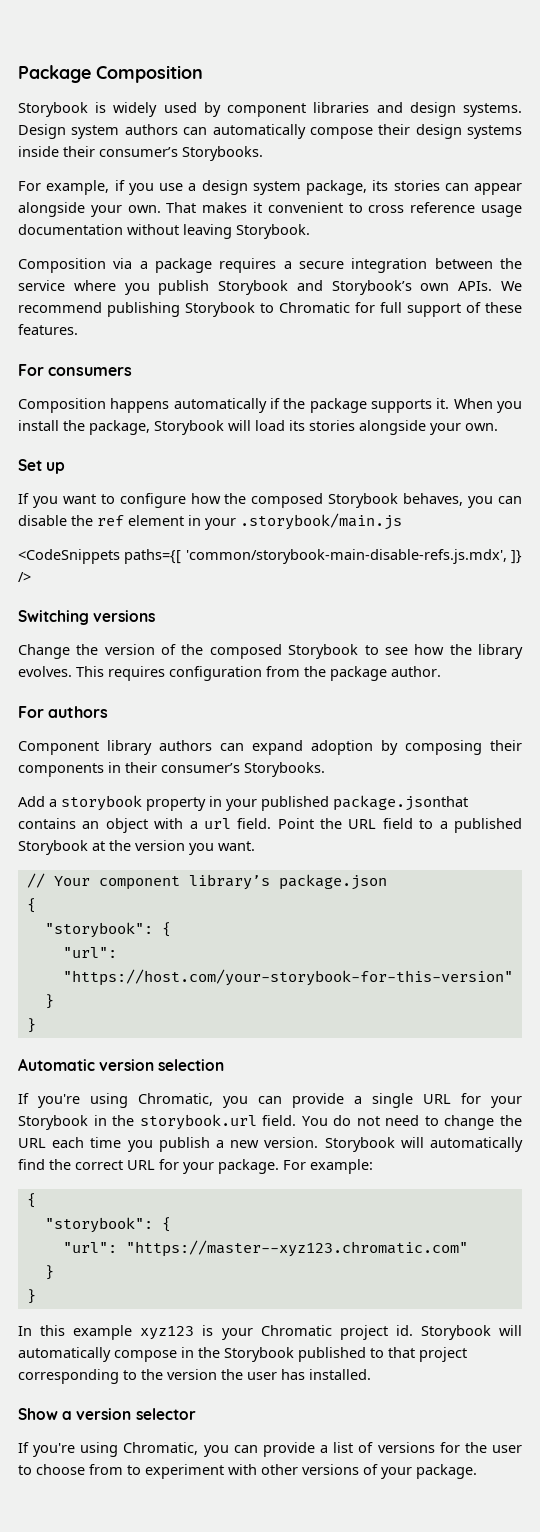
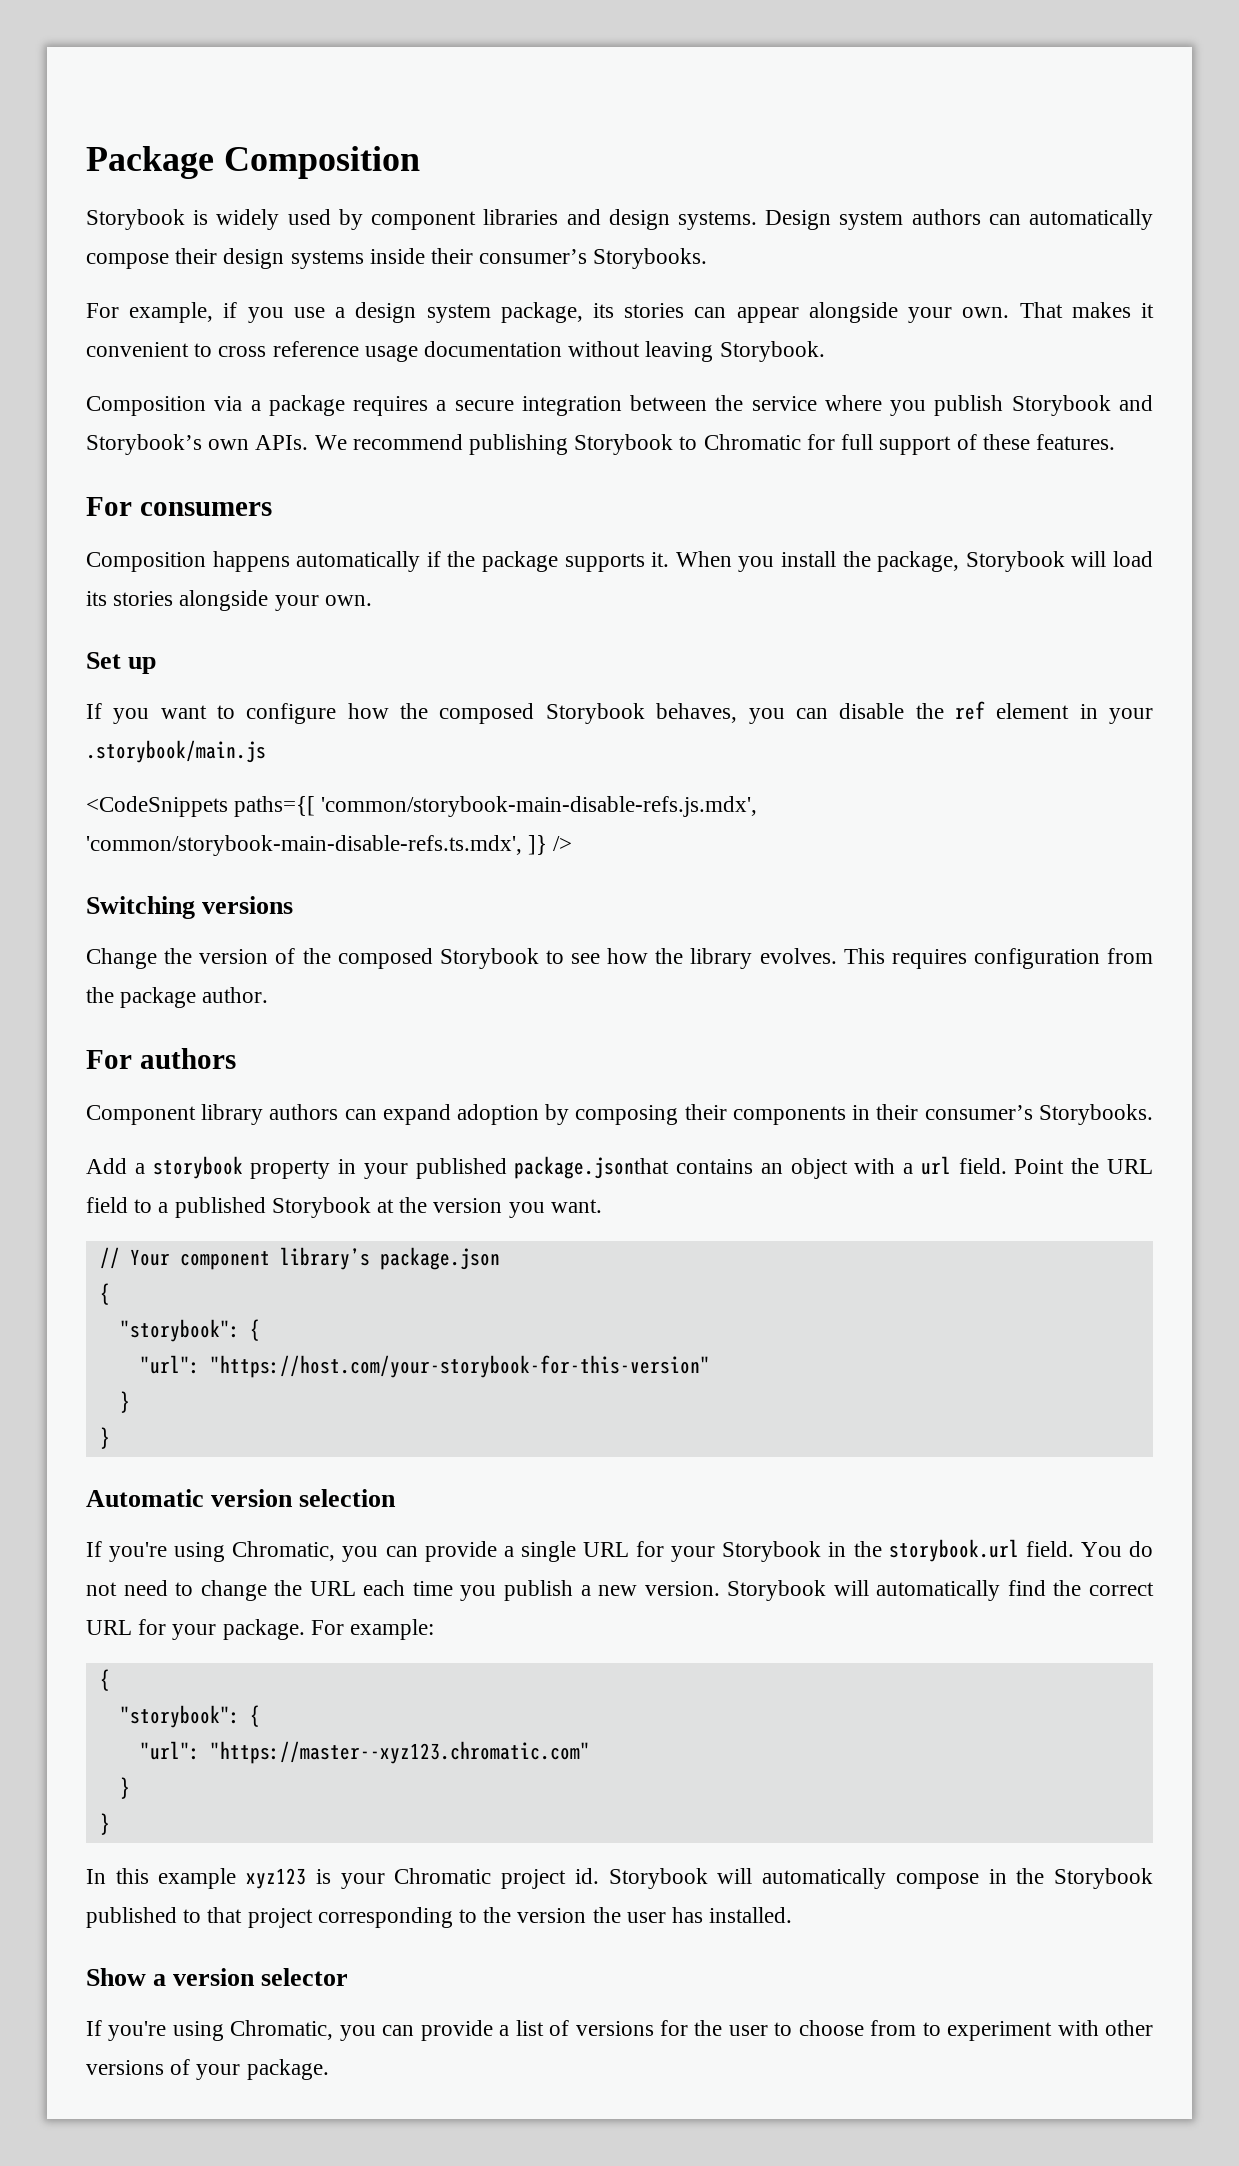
(507, 556) none -> [86,835,522,856] 'common/storybook-main-disable-refs.ts.mdx',

